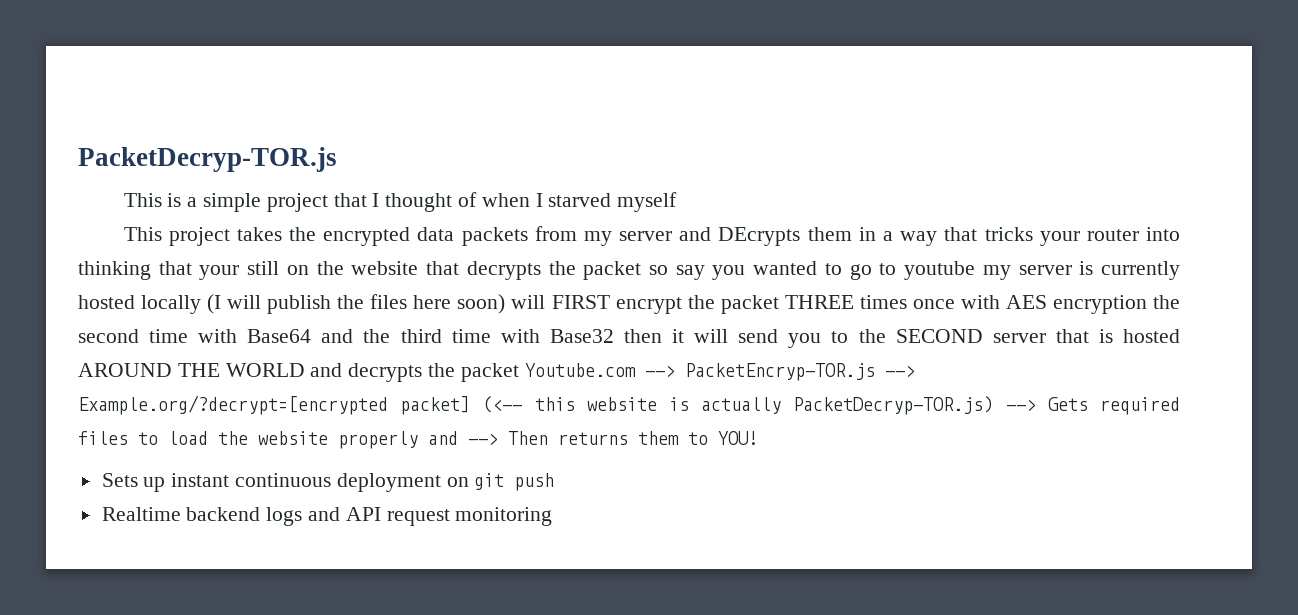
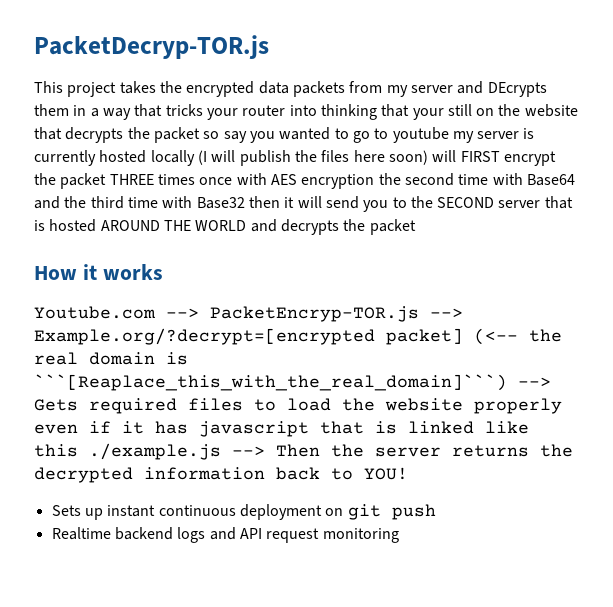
[123,192,678,212] // This is a simple project that I thought of when I starved myself -> (269, 47) none
(519, 372) none -> [34,264,163,280] // How it works //
[534,396,994,415] this website is actually PacketDecryp-TOR.js) -> [529,329,562,342] [34,352,188,365] [34,374,507,391] the real domain is ```[Reaplace_this_with_the_real_domain]```)
[428,431,679,445] and --> Then returns them -> [34,421,529,437] [34,443,573,460] [34,467,320,483] even if it has javascript that is linked like this ./example.js --> Then the server returns the decrypted information back

